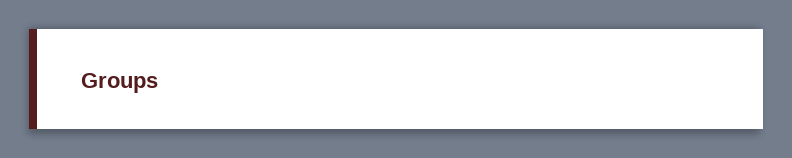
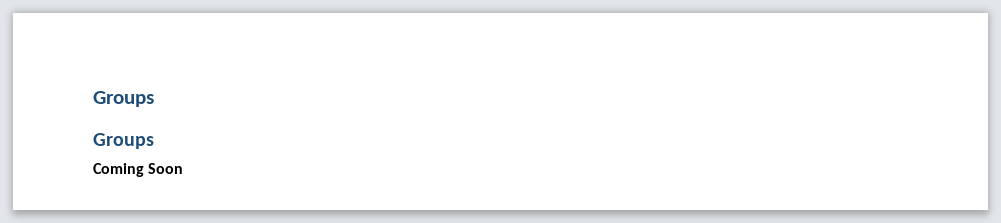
[81,73,158,93] Groups -> [93,91,154,107] [93,133,154,149] [93,163,184,177] Groups // Groups // Coming Soon

